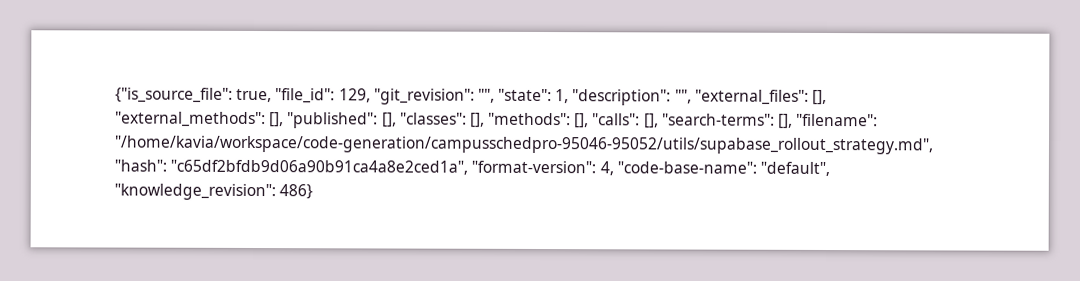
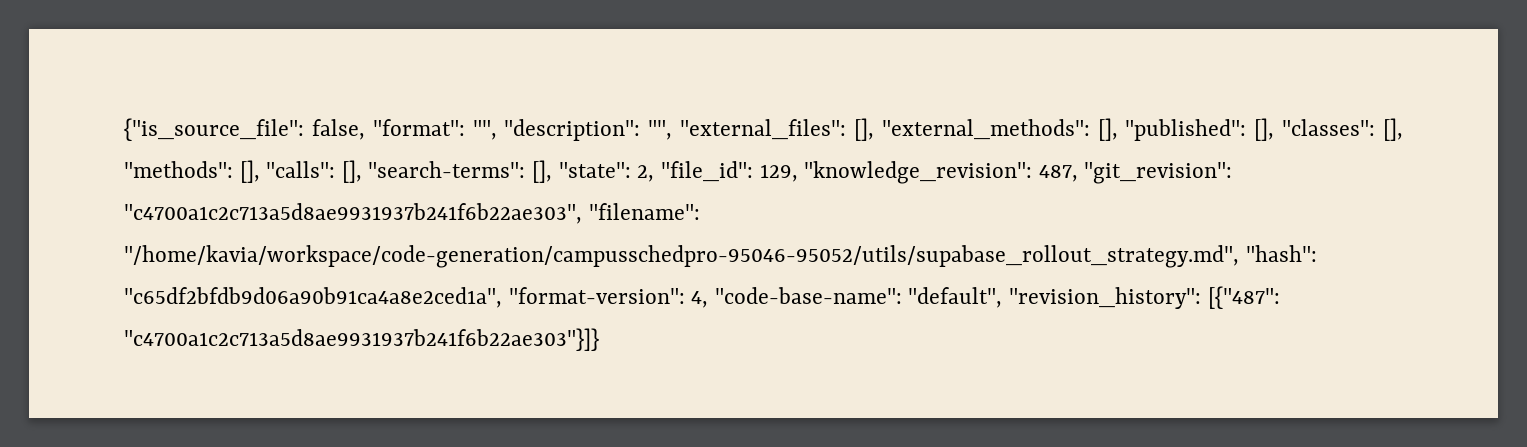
[236,88,570,105] true, "file_id": 129, "git_revision": "", "state": 1, -> [311,119,497,140] false, "format": "",
(794, 121) none -> [558,161,1233,184] [124,203,582,224] "state": 2, "file_id": 129, "knowledge_revision": 487, "git_revision": "c4700a1c2c713a5d8ae9931937b241f6b22ae303",
[114,183,314,201] "knowledge_revision": 486} -> [1009,286,1280,309] [124,328,599,351] "revision_history": [{"487": "c4700a1c2c713a5d8ae9931937b241f6b22ae303"}]}

